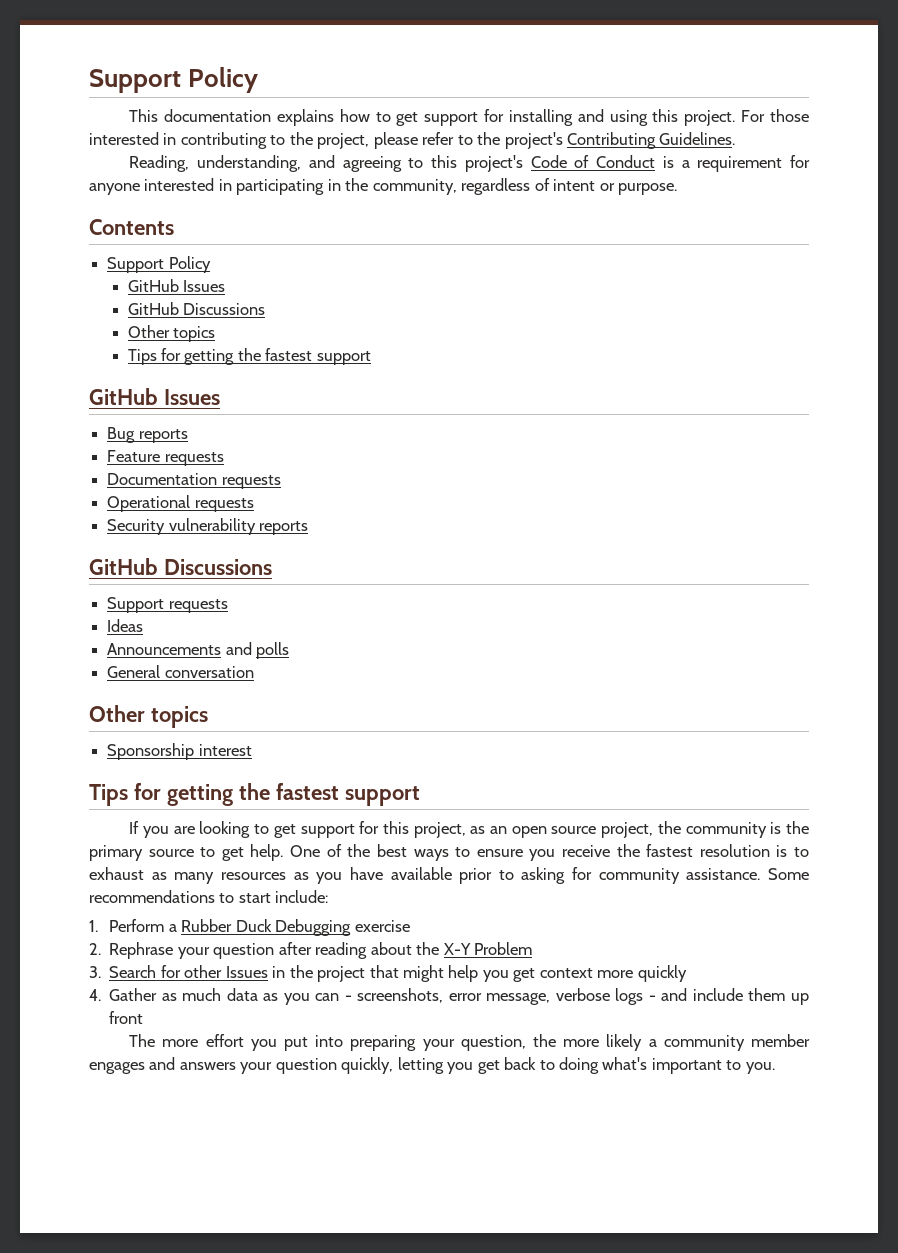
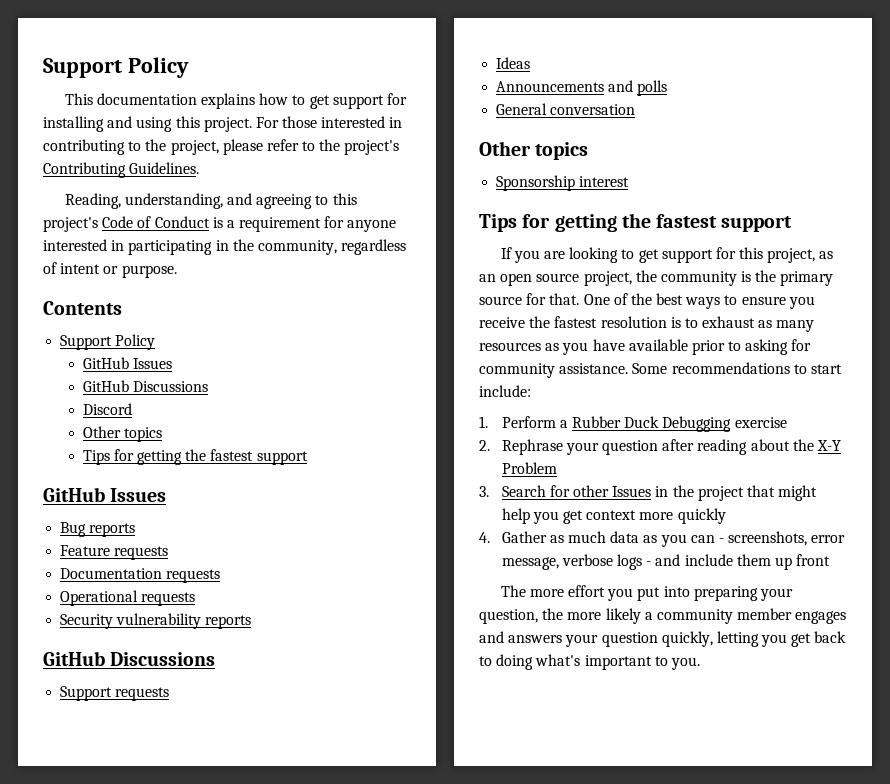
(265, 309) none -> [82,403,132,415] // Discord
[200,844,284,861] to get help. -> [526,293,580,305] for that.

